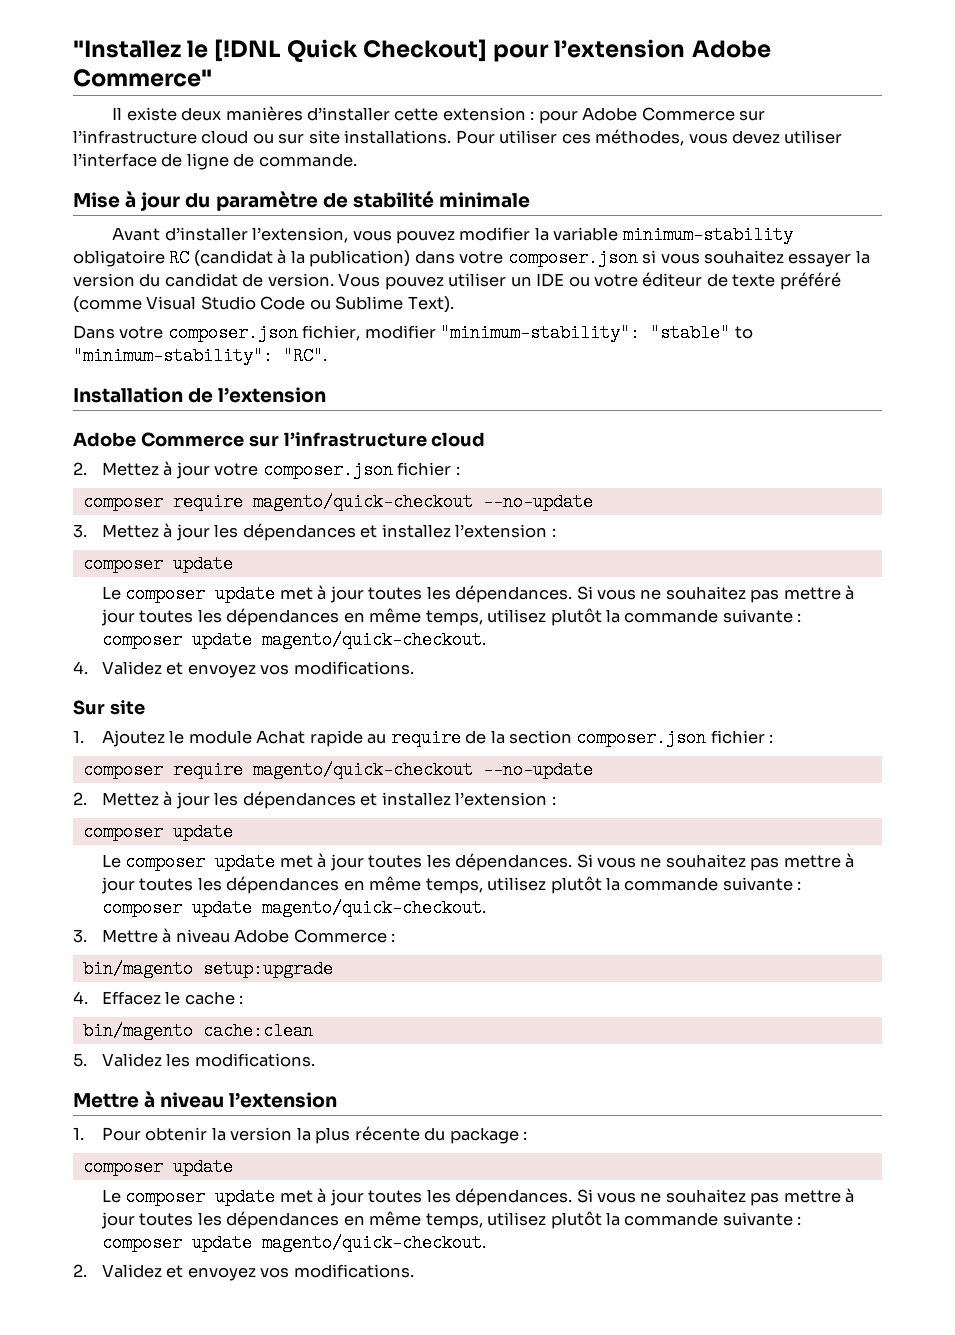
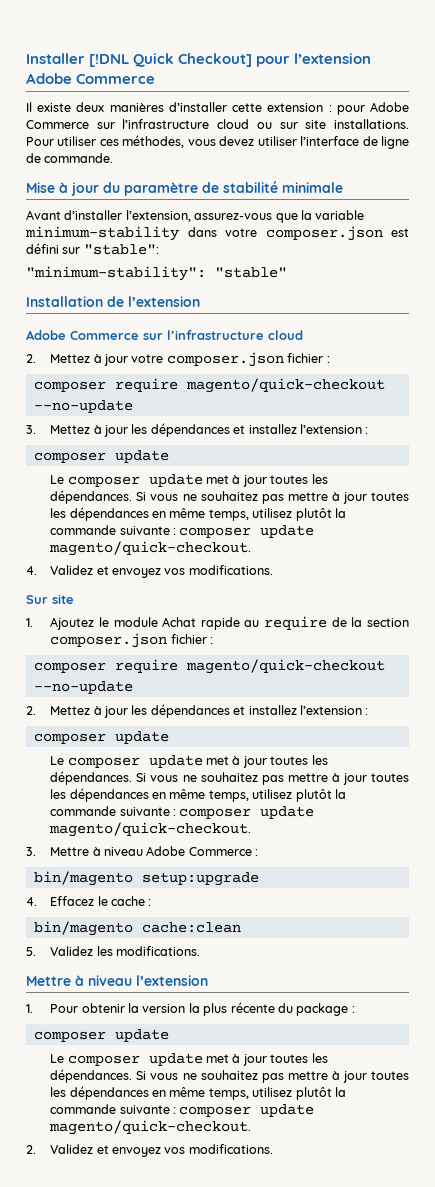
[73,40,209,58] "Installez le -> [26,53,85,64] Installer
[73,69,212,87] Commerce" -> [76,74,156,84] Commerce
[352,226,793,244] [73,249,870,267] [73,272,841,290] [73,296,454,313] [73,324,436,342] vous pouvez modifier la variable minimum-stability obligatoire RC (candidat à la publication) dans votre composer.json si vous souhaitez essayer la version du candidat de version. Vous pouvez utiliser un IDE ou votre éditeur de texte préféré (comme Visual Studio Code ou Sublime Text). // Dans votre composer.json fichier, modifier -> [194,210,365,223] [25,226,409,241] [26,243,159,255] assurez-vous que la variable minimum-stability dans votre composer.json est défini sur "stable": //
[734,326,753,339] [73,347,327,365] to "minimum-stability": "RC". -> (287, 272) none

